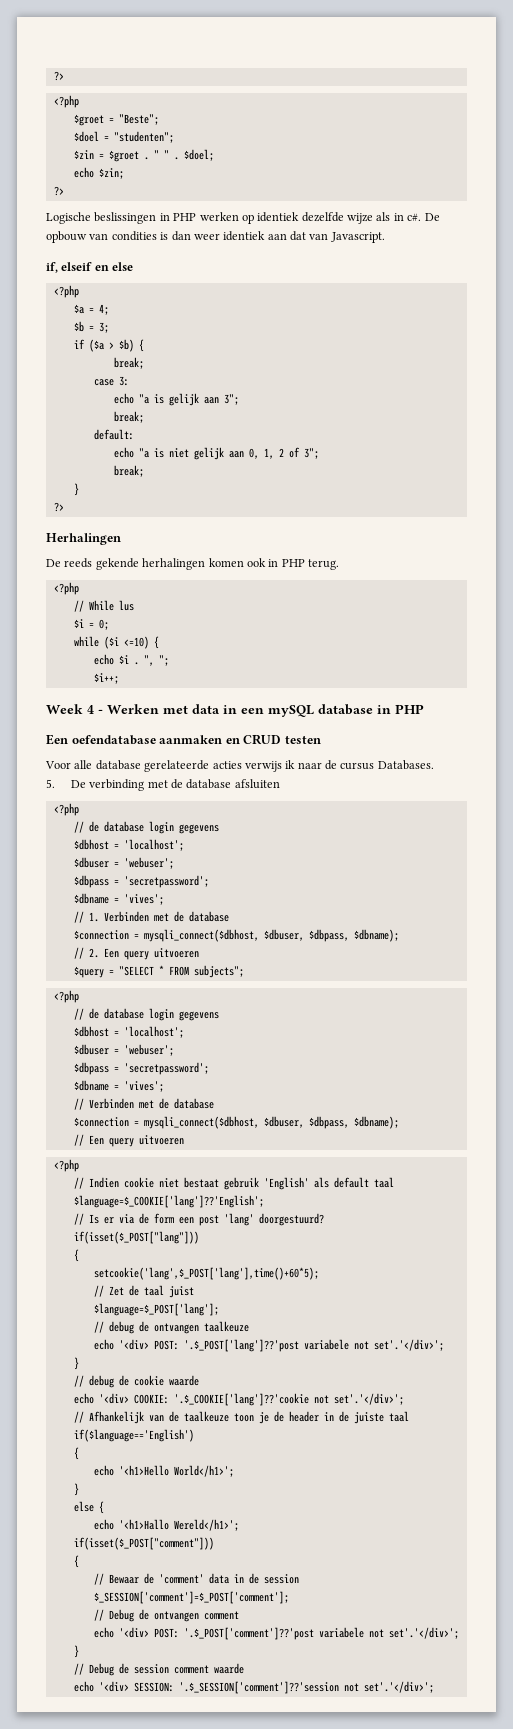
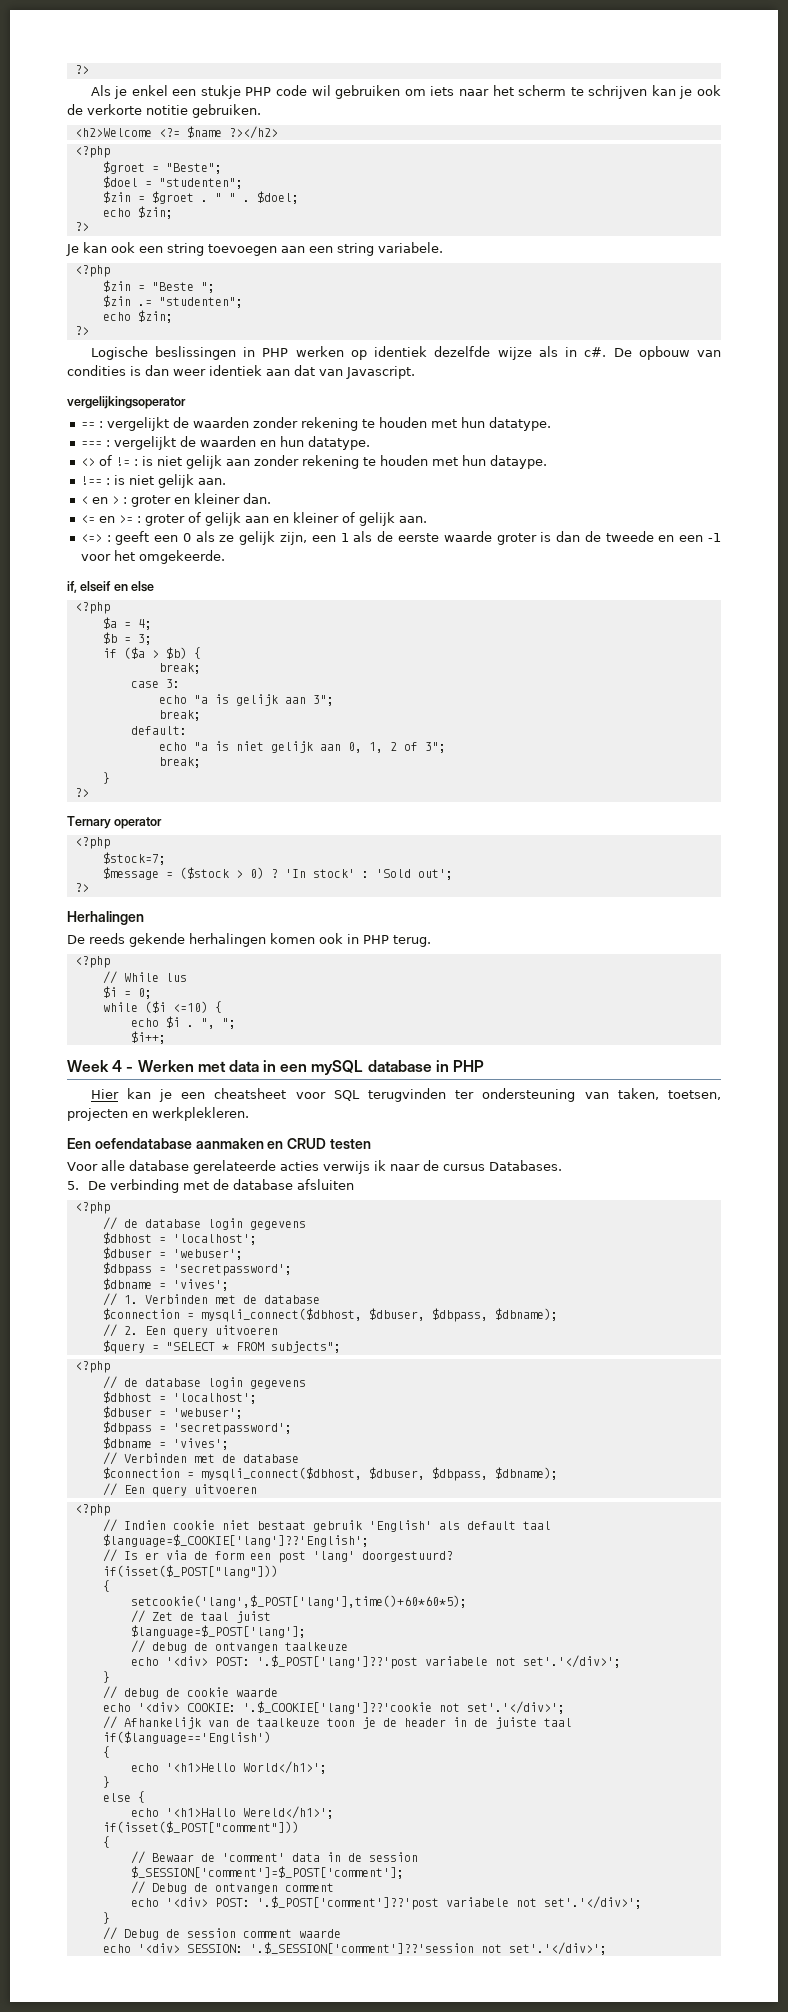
[53,71,64,81] ?> -> [74,65,89,74] [90,85,721,99] [67,104,261,118] [74,126,278,139] ?> // Als je enkel een stukje PHP code wil gebruiken om iets naar het scherm te schrijven kan je ook de verkorte notitie gebruiken. // <h2>Welcome <?= $name ?></h2>
(64, 191) none -> [66,242,443,256] [74,265,110,277] [102,280,215,293] [102,295,243,308] [102,310,173,323] [74,326,89,335] // Je kan ook een string toevoegen aan een string variabele. // <?php // $zin = "Beste "; // $zin .= "studenten"; // echo $zin; // ?>
(385, 237) none -> [67,396,186,409] [80,417,551,431] [80,436,370,450] [80,455,547,469] [80,474,226,488] [80,493,271,507] [80,512,427,526] [80,531,721,545] [80,550,225,564] // vergelijkingsoperator // == : vergelijkt de waarden zonder rekening te houden met hun datatype. // === : vergelijkt de waarden en hun datatype. // <> of != : is niet gelijk aan zonder rekening te houden met hun dataype. // !== : is niet gelijk aan. // < en > : groter en kleiner dan. // <= en >= : groter of gelijk aan en kleiner of gelijk aan. // <=> : geeft een 0 als ze gelijk zijn, een 1 als de eerste waarde groter is dan de tweede en een -1 voor het omgekeerde.
(64, 507) none -> [67,816,163,829] [74,837,110,849] [102,852,166,865] [102,867,453,880] [74,883,89,892] // Ternary operator // <?php // $stock=7; // $message = ($stock > 0) ? 'In stock' : 'Sold out'; // ?>
(424, 709) none -> [90,1088,721,1102] [67,1107,249,1121] // Hier kan je een cheatsheet voor SQL terugvinden ter ondersteuning van taken, toetsen, projecten en werkplekleren.
[93,1267,319,1280] setcookie('lang',$_POST['lang'],time()+60*5); -> [130,1595,467,1608] setcookie('lang',$_POST['lang'],time()+60*60*5);

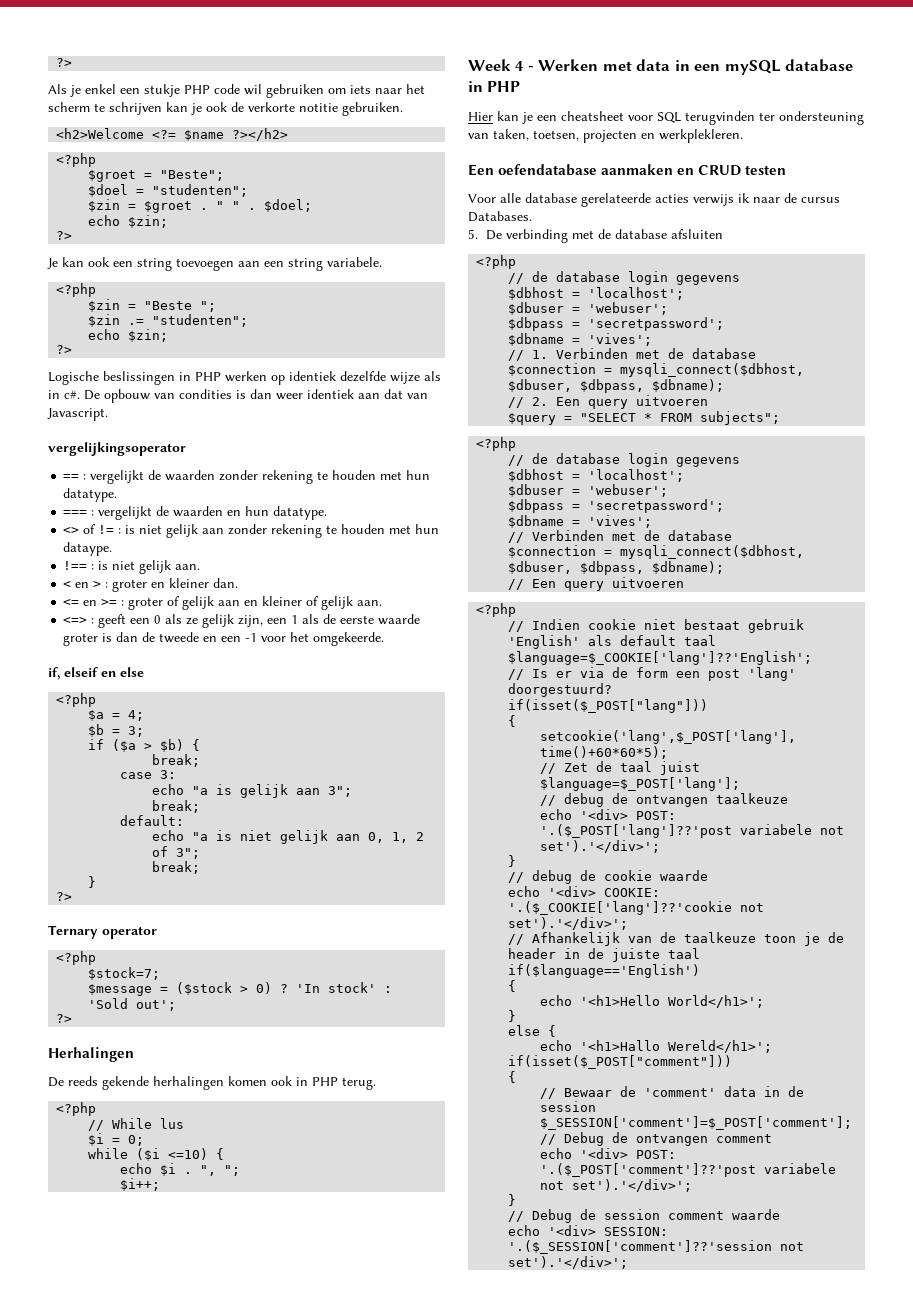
[256,1655,621,1669] '.$_POST['lang']??'post variabele not set'.'</div>'; -> [540,824,845,838] [540,840,661,853] '.($_POST['lang']??'post variabele not set').'</div>';
[242,1701,565,1714] '.$_COOKIE['lang']??'cookie not set'.'</div>'; -> [508,901,765,915] [508,917,629,930] '.($_COOKIE['lang']??'cookie not set').'</div>';
[256,1896,642,1910] '.$_POST['comment']??'post variabele not set'.'</div>'; -> [540,1163,837,1177] [540,1179,693,1192] '.($_POST['comment']??'post variabele not set').'</div>';
[249,1942,607,1955] '.$_SESSION['comment']??'session not set'.'</div>'; -> [508,1240,805,1254] [508,1256,629,1269] '.($_SESSION['comment']??'session not set').'</div>';

